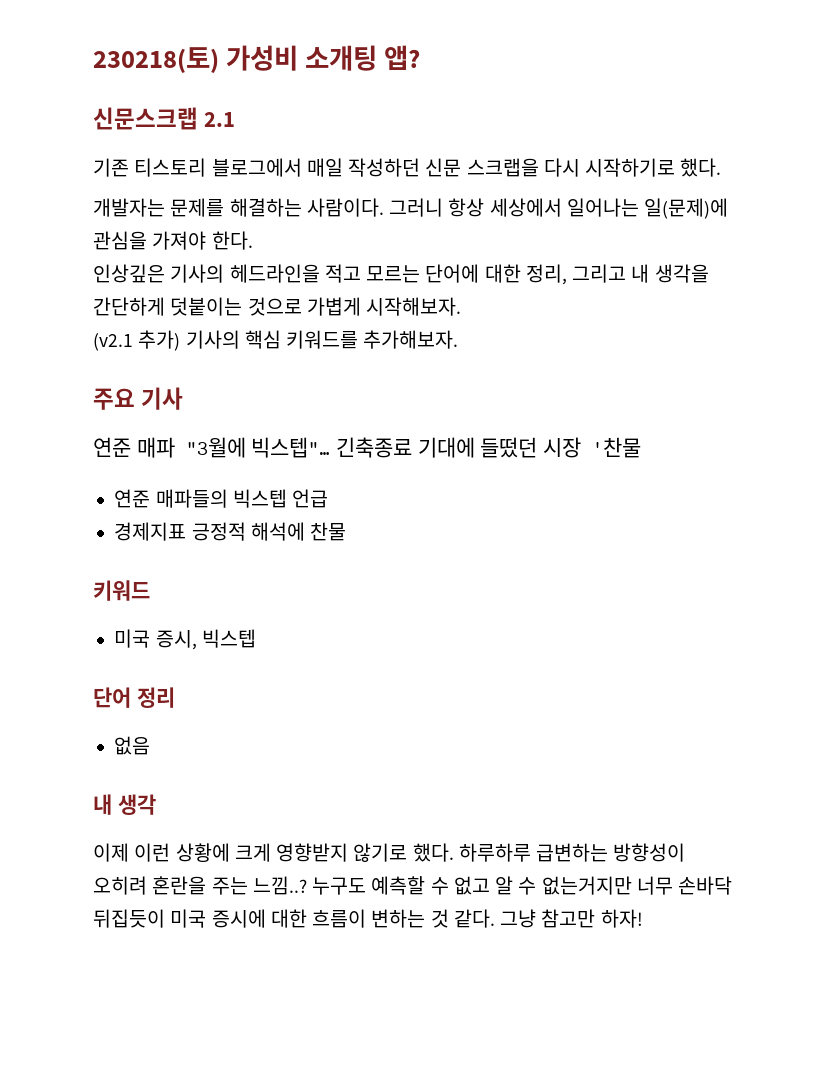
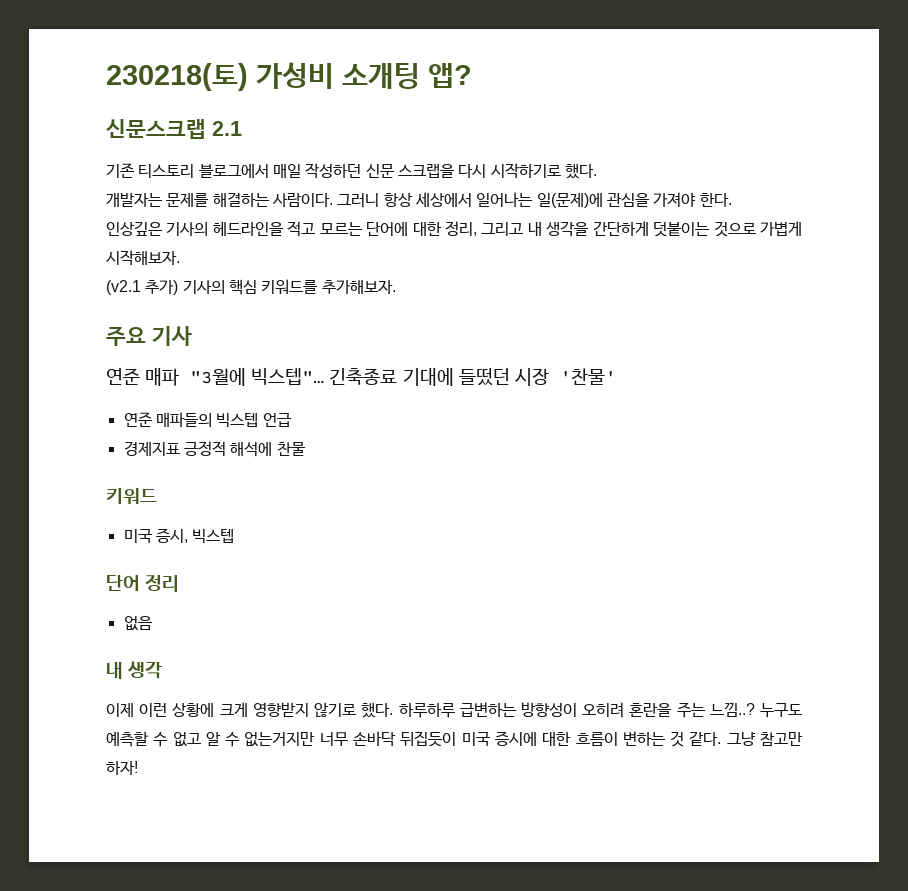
[592,437,642,458] '찬물 -> [559,368,616,385] '찬물'

